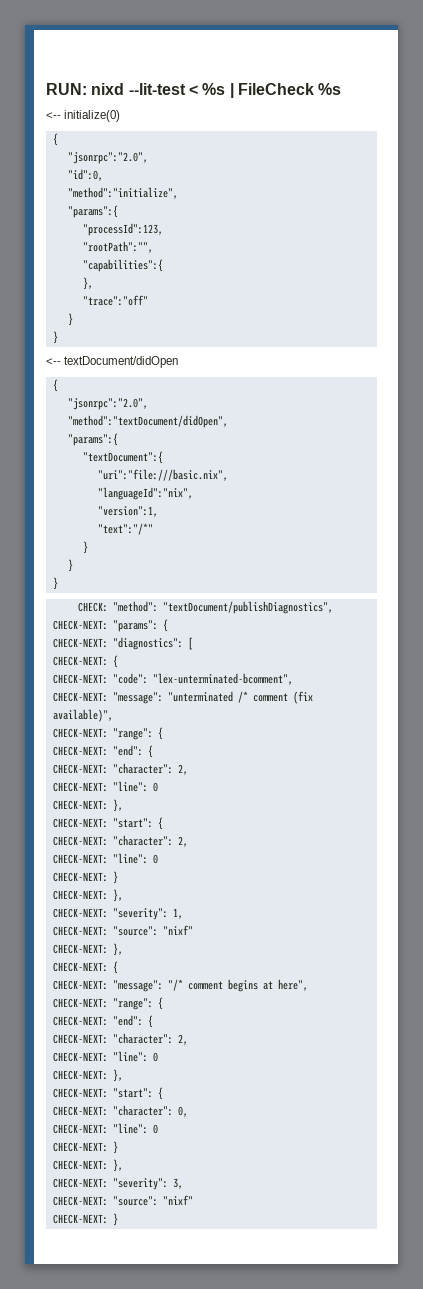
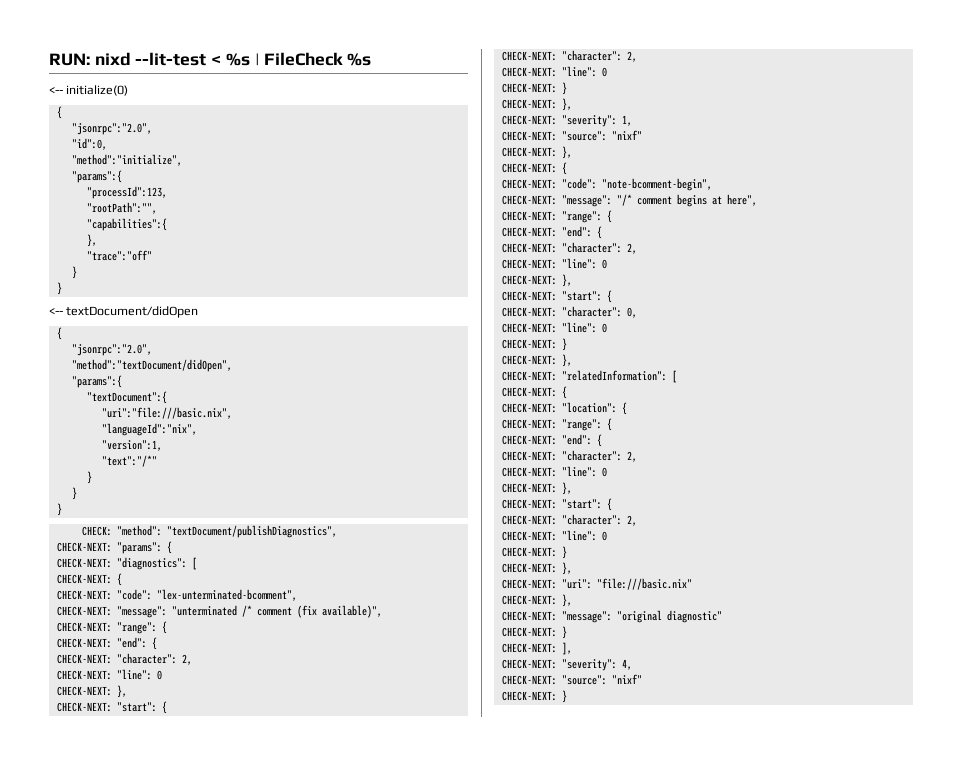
(118, 967) none -> [501,178,712,191] // CHECK-NEXT: "code": "note-bcomment-begin",
[52,1178,183,1190] // CHECK-NEXT: "severity": 3, -> [501,370,677,383] [501,386,567,399] [501,402,627,415] [501,418,612,431] [501,434,602,447] [501,450,637,462] [501,466,607,477] [501,482,572,495] [501,498,612,511] [501,514,637,526] [501,530,607,541] [501,546,567,559] [501,562,572,575] [501,578,692,590] [501,594,572,607] [501,610,722,623] [501,626,567,639] [501,642,572,655] [501,659,632,671] // CHECK-NEXT: "relatedInformation": [ // CHECK-NEXT: { // CHECK-NEXT: "location": { // CHECK-NEXT: "range": { // CHECK-NEXT: "end": { // CHECK-NEXT: "character": 2, // CHECK-NEXT: "line": 0 // CHECK-NEXT: }, // CHECK-NEXT: "start": { // CHECK-NEXT: "character": 2, // CHECK-NEXT: "line": 0 // CHECK-NEXT: } // CHECK-NEXT: }, // CHECK-NEXT: "uri": "file:///basic.nix" // CHECK-NEXT: }, // CHECK-NEXT: "message": "original diagnostic" // CHECK-NEXT: } // CHECK-NEXT: ], // CHECK-NEXT: "severity": 4,

